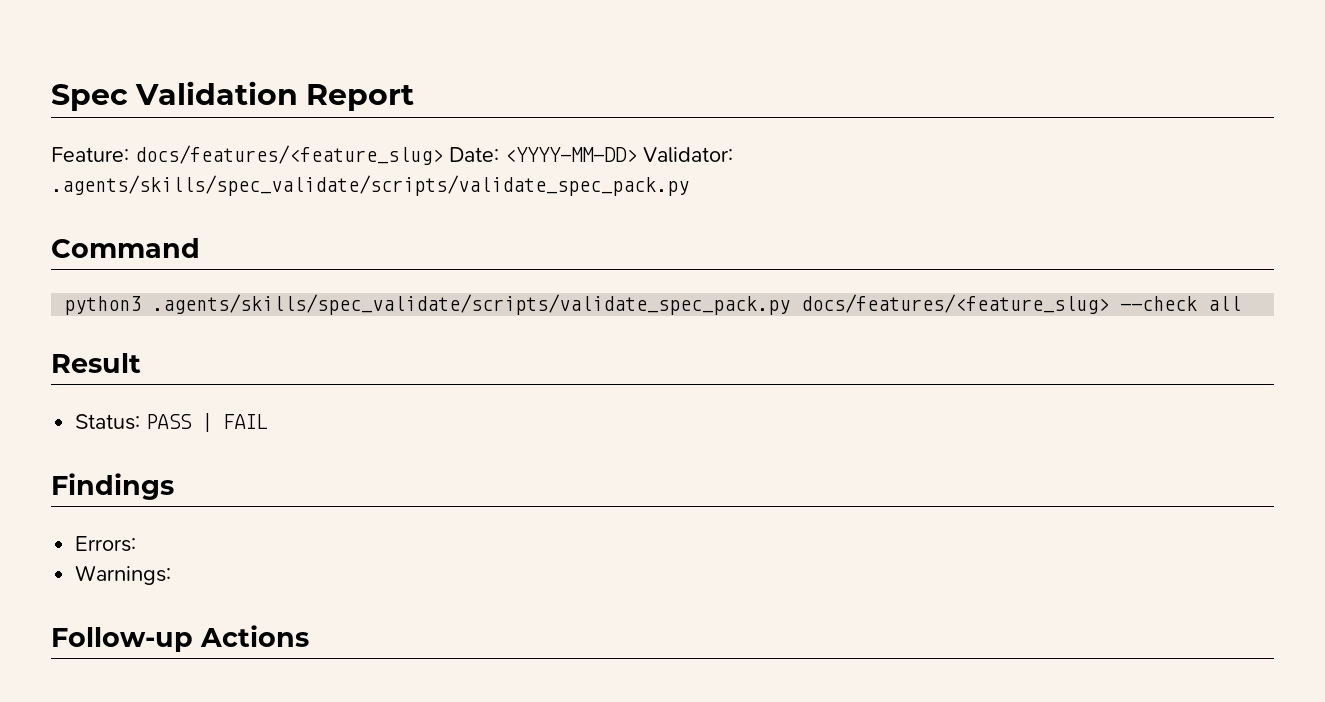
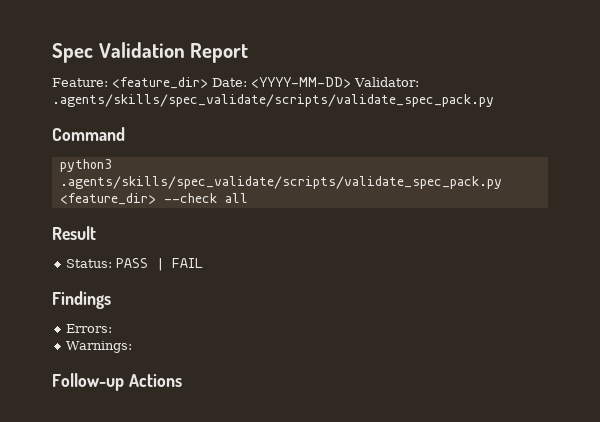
[135,145,443,165] docs/features/<feature_slug> -> [112,77,208,89] <feature_dir>
[801,294,1110,314] docs/features/<feature_slug> -> [59,193,156,205] <feature_dir>

